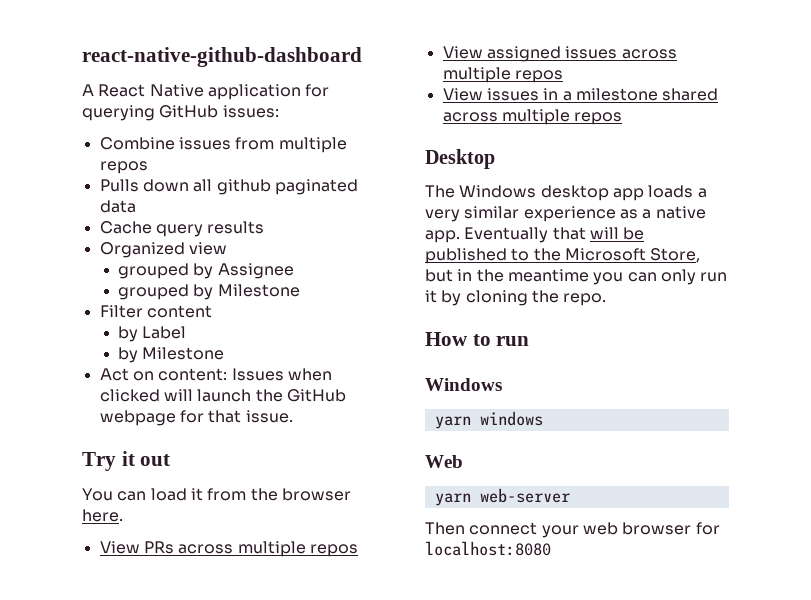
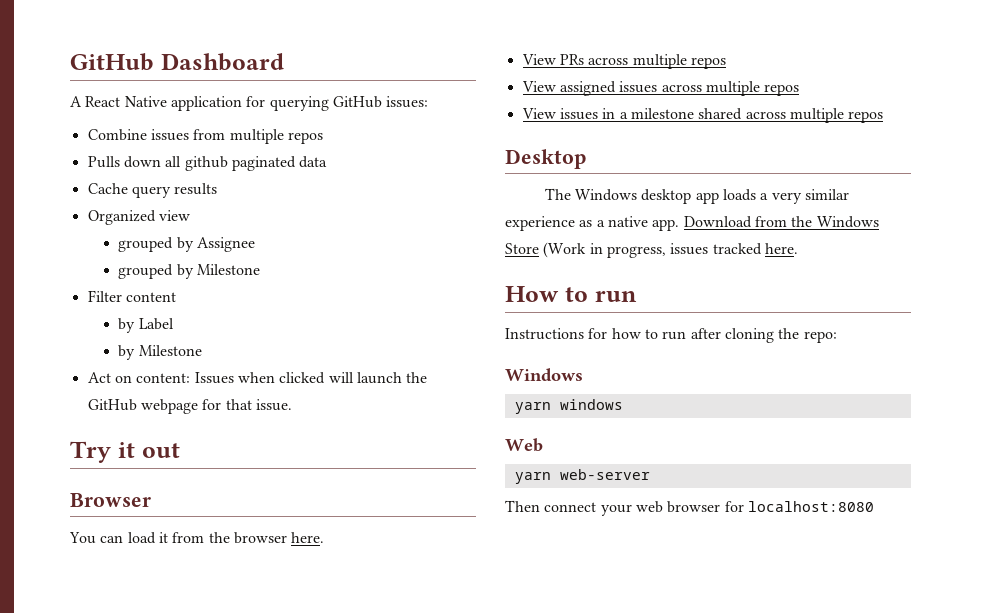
[82,47,362,67] react-native-github-dashboard -> [70,53,284,71] GitHub Dashboard
(171, 460) none -> [70,493,151,507] // Browser
[464,227,645,243] [425,248,701,264] [425,269,728,285] [425,290,607,306] [425,332,530,346] Eventually that will be published to the Microsoft Store, but in the meantime you can only run it by cloning the repo. // How to run -> [683,216,879,228] [505,242,798,258] [505,286,637,302] [505,328,837,343] Download from the Windows Store (Work in progress, issues tracked here. // How to run // Instructions for how to run after cloning the repo:

